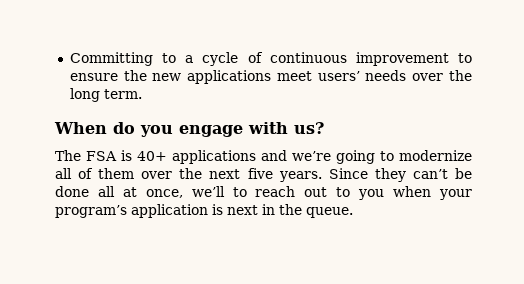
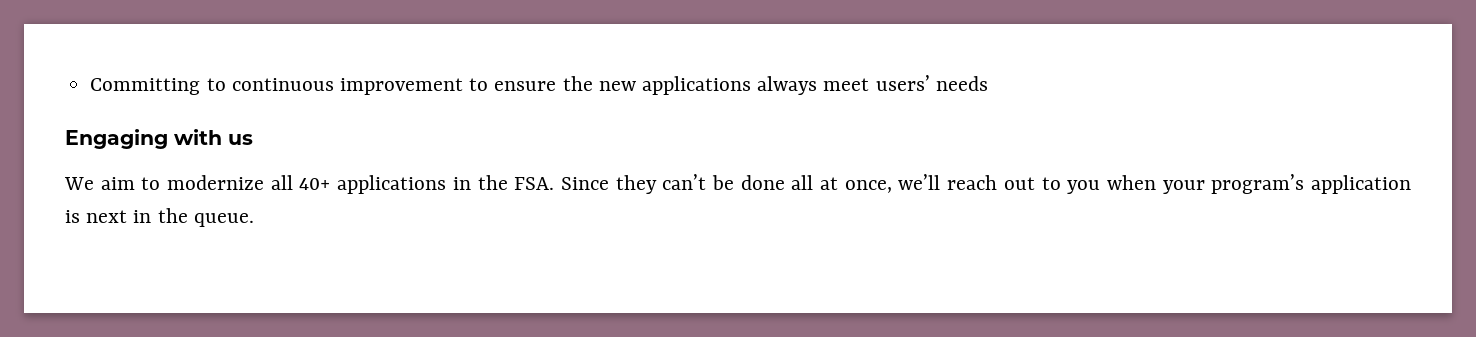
[185,52,263,66] a cycle of -> (226, 84) none
(272, 77) none -> [757,76,818,95] always
[412,70,473,81] [69,88,142,102] [54,122,324,137] [55,150,472,164] [55,168,322,182] over the long term. // When do you engage with us? // The FSA is 40+ applications and we’re going to modernize all of them over the next five years. -> [65,129,253,149] [64,175,555,194] // Engaging with us // We aim to modernize all 40+ applications in the FSA.
[232,187,247,197] to -> (941, 182) none

